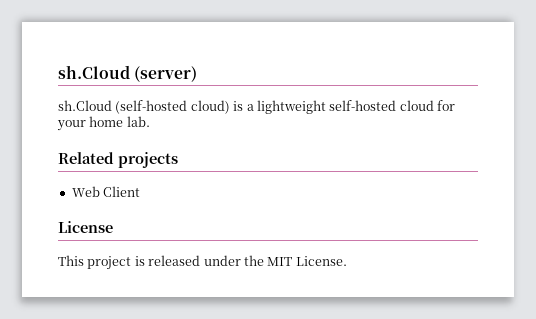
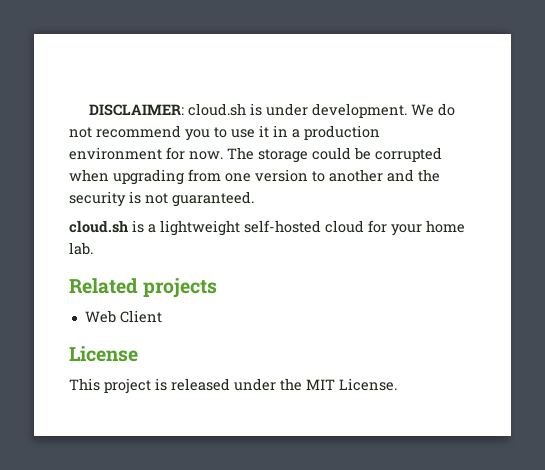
[58,65,198,82] [58,100,230,114] sh.Cloud (server) // sh.Cloud (self-hosted cloud) -> [88,103,455,118] [69,125,380,141] [69,147,442,163] [69,169,440,185] [69,191,254,207] [69,220,128,233] DISCLAIMER: cloud.sh is under development. We do not recommend you to use it in a production environment for now. The storage could be corrupted when upgrading from one version to another and the security is not guaranteed. // cloud.sh

